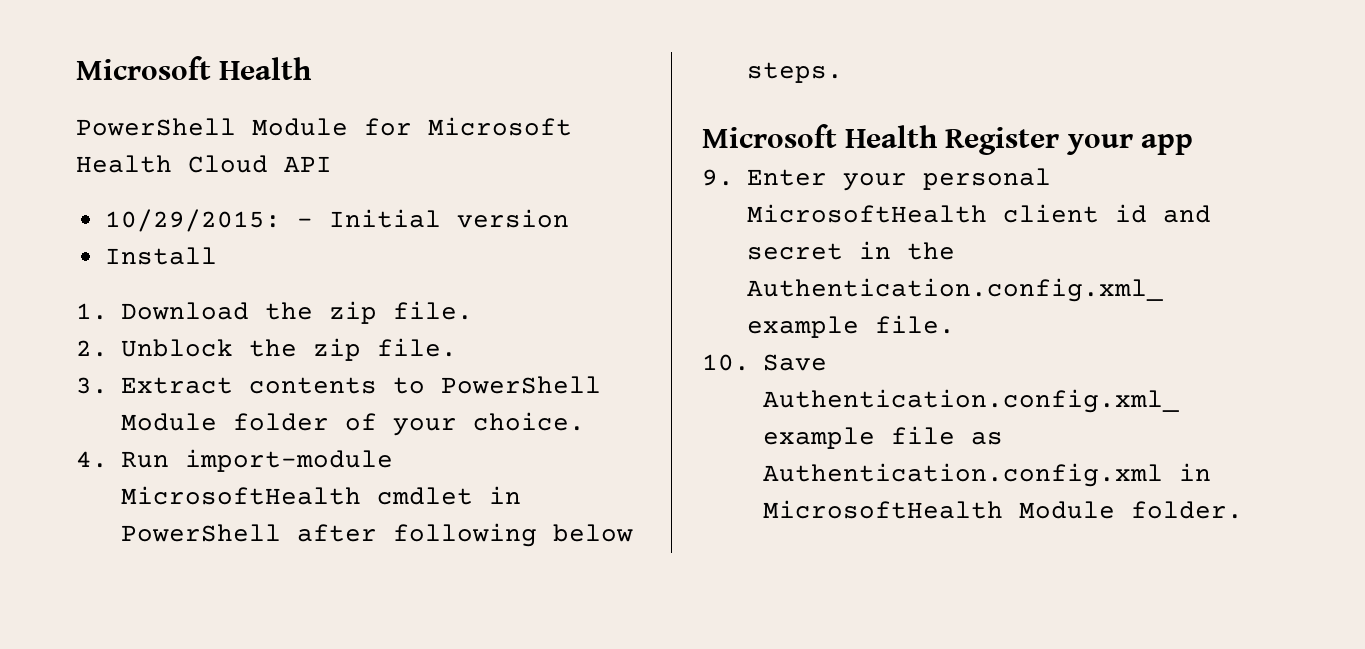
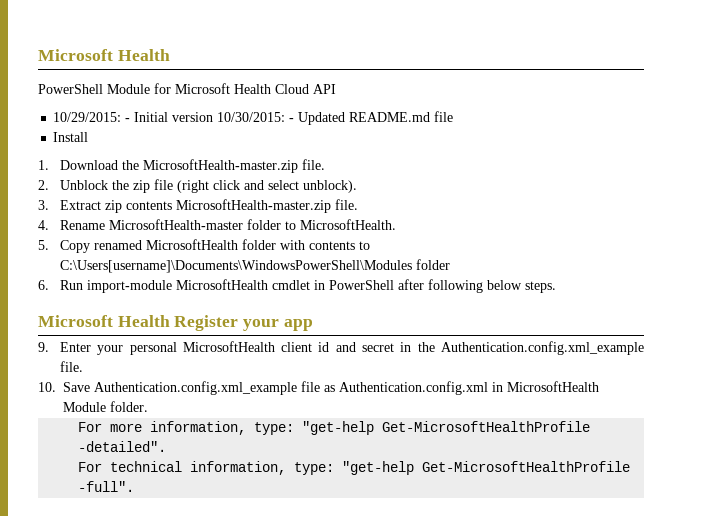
(569, 218) none -> [217,111,454,125] 10/30/2015: - Updated README.md file
[329,301,377,324] zip -> [142,159,298,173] MicrosoftHealth-master.zip
[377,338,457,357] [76,376,601,394] [121,412,585,436] [76,451,108,468] file. // 3. Extract contents to PowerShell Module folder of your choice. // 4. -> [153,179,357,193] [38,199,358,213] [38,219,396,230] [38,239,370,253] [59,259,450,273] [38,280,49,290] file (right click and select unblock). // 3. Extract zip contents MicrosoftHealth-master.zip file. // 4. Rename MicrosoftHealth-master folder to MicrosoftHealth. // 5. Copy renamed MicrosoftHealth folder with contents to C:\Users[username]\Documents\WindowsPowerShell\Modules folder // 6.
(1243, 510) none -> [78,421,591,435] [78,441,167,452] [78,461,631,475] [78,481,135,492] // For more information, type: "get-help Get-MicrosoftHealthProfile -detailed". // For technical information, type: "get-help Get-MicrosoftHealthProfile -full".

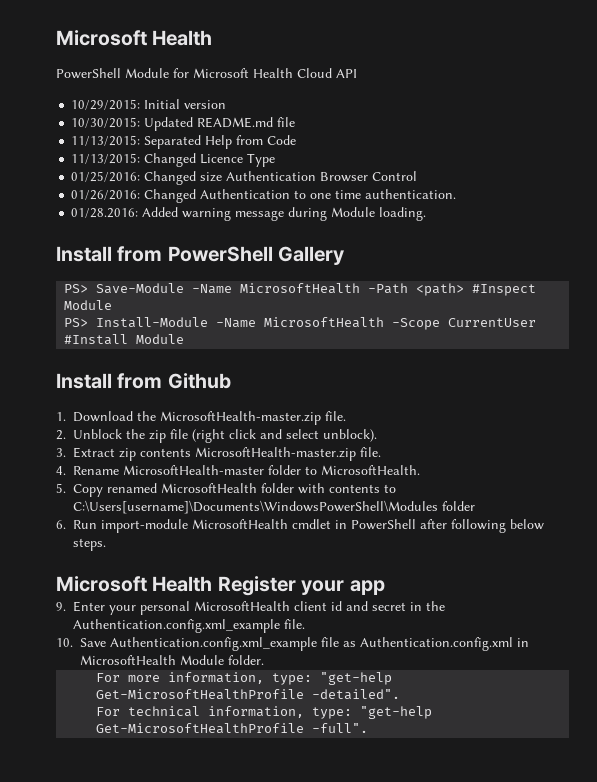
[125,118,131,122] - -> (141, 104) none
[217,112,295,122] 10/30/2015: - -> [71,117,141,128] // 10/30/2015:
[53,132,89,142] Install -> [71,135,297,149] [71,153,276,167] [71,171,418,185] [71,189,457,203] [71,207,427,221] [56,246,345,265] [64,283,537,296] [64,300,113,310] [64,317,537,330] [64,334,185,345] [56,373,231,389] 11/13/2015: Separated Help from Code // 11/13/2015: Changed Licence Type // 01/25/2016: Changed size Authentication Browser Control // 01/26/2016: Changed Authentication to one time authentication. // 01/28.2016: Added warning message during Module loading. // Install from PowerShell Gallery // PS> Save-Module -Name MicrosoftHealth -Path <path> #Inspect Module // PS> Install-Module -Name MicrosoftHealth -Scope CurrentUser #Install Module // Install from Github

